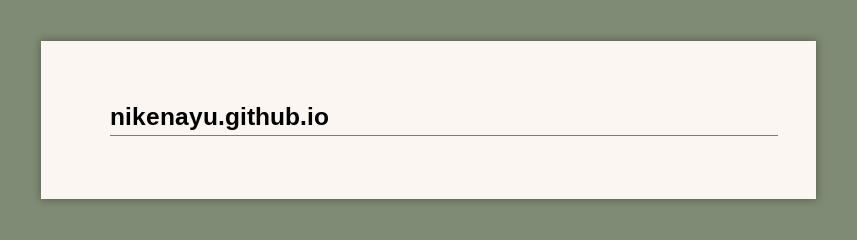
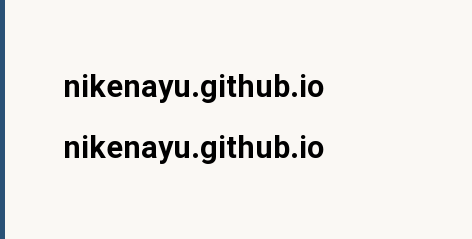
[110,107,329,130] nikenayu.github.io -> [63,74,324,103] [63,135,324,164] nikenayu.github.io // nikenayu.github.io

